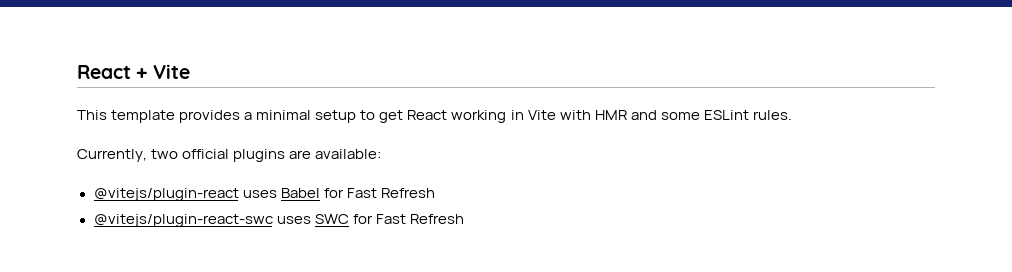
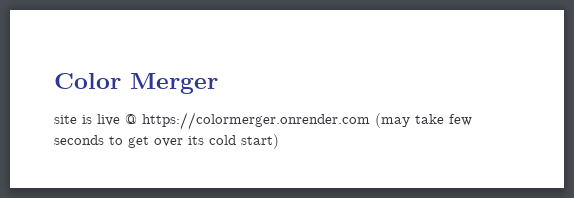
[77,64,190,79] [77,110,792,123] [77,149,382,162] [93,188,435,201] [93,214,464,227] React + Vite // This template provides a minimal setup to get React working in Vite with HMR and some ESLint rules. // Currently, two official plugins are available: // @vitejs/plugin-react uses Babel for Fast Refresh // @vitejs/plugin-react-swc uses SWC for Fast Refresh -> [54,73,218,94] [54,112,472,130] [54,134,279,149] Color Merger // site is live @ https://colormerger.onrender.com (may take few seconds to get over its cold start)

